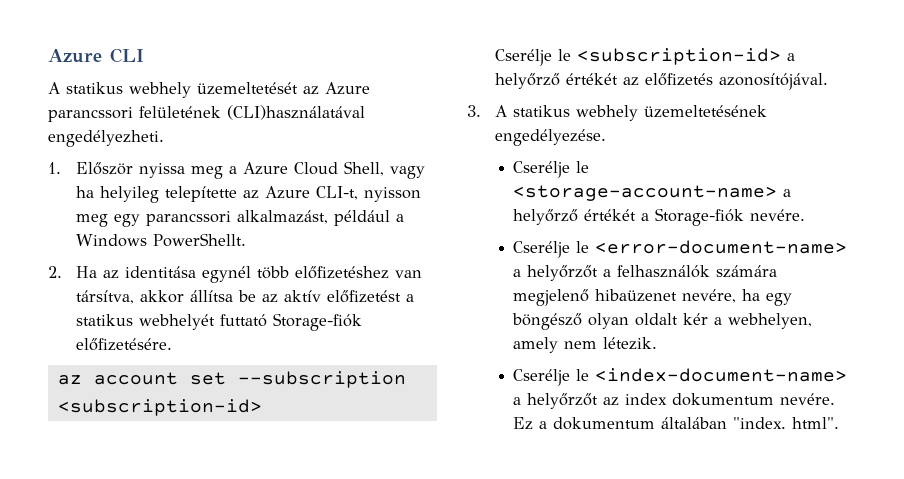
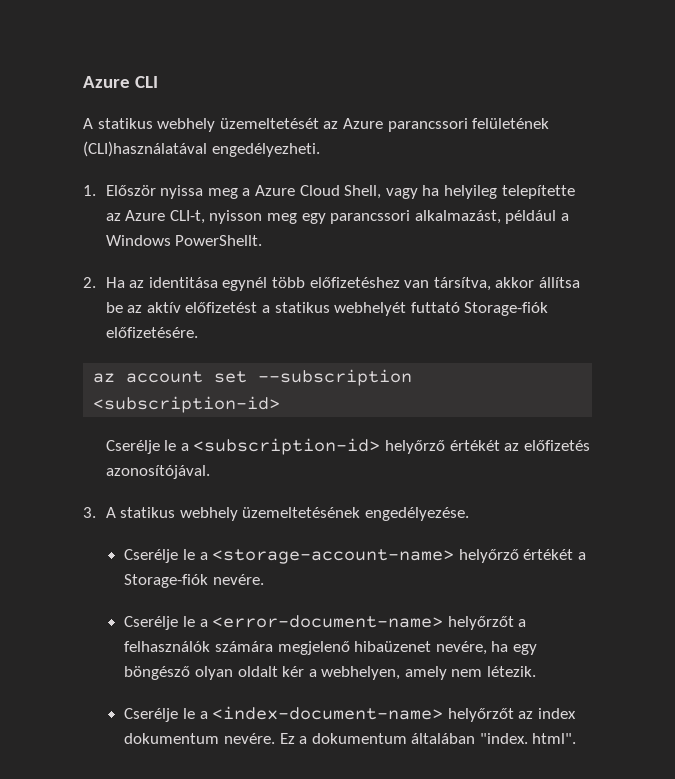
[577,48,796,65] <subscription-id> a -> [180,438,381,455] a <subscription-id>
[513,185,792,201] <storage-account-name> a -> [199,549,455,564] a <storage-account-name>
[595,240,848,254] [513,269,522,277] <error-document-name> a -> [199,615,444,628] a <error-document-name>
[595,368,848,382] [513,397,522,405] <index-document-name> a -> [199,706,444,720] a <index-document-name>

